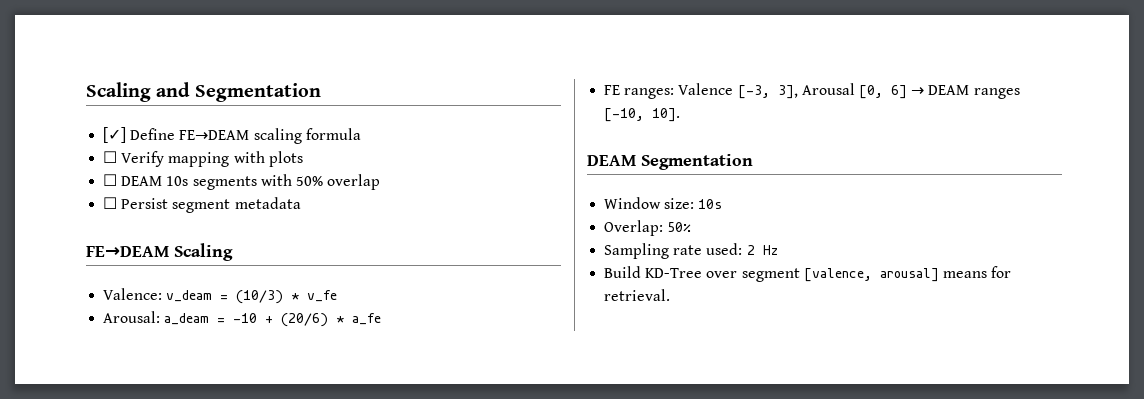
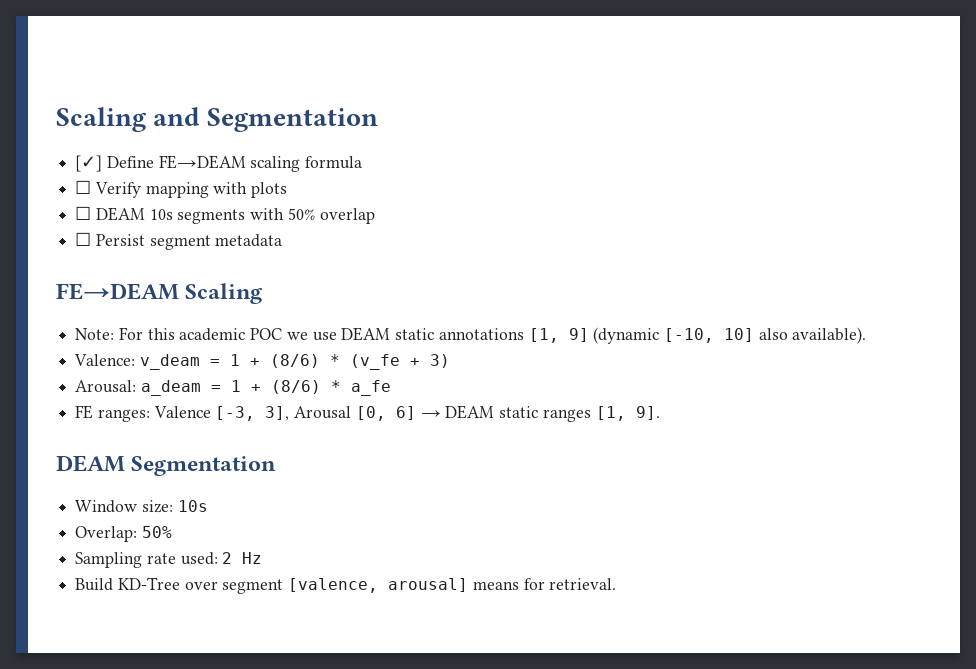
[103,288,338,304] Valence: v_deam = (10/3) * v_fe -> [75,327,867,344] [74,354,450,370] Note: For this academic POC we use DEAM static annotations [1, 9] (dynamic [-10, 10] also available). // Valence: v_deam = 1 + (8/6) * (v_fe + 3)
[233,313,329,327] -10 + (20/6) -> [230,380,321,394] 1 + (8/6)
[973,88,1020,99] [604,108,681,122] ranges [-10, 10]. -> [499,406,660,422] static ranges [1, 9].

